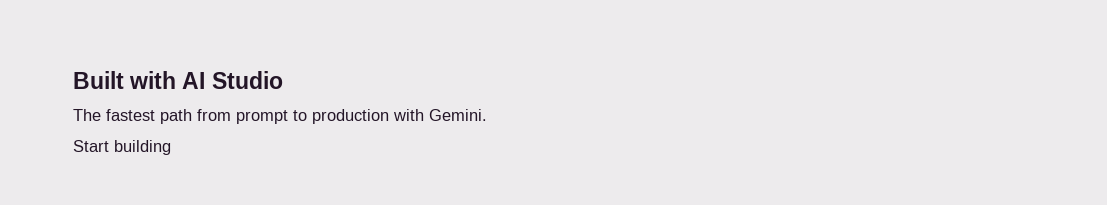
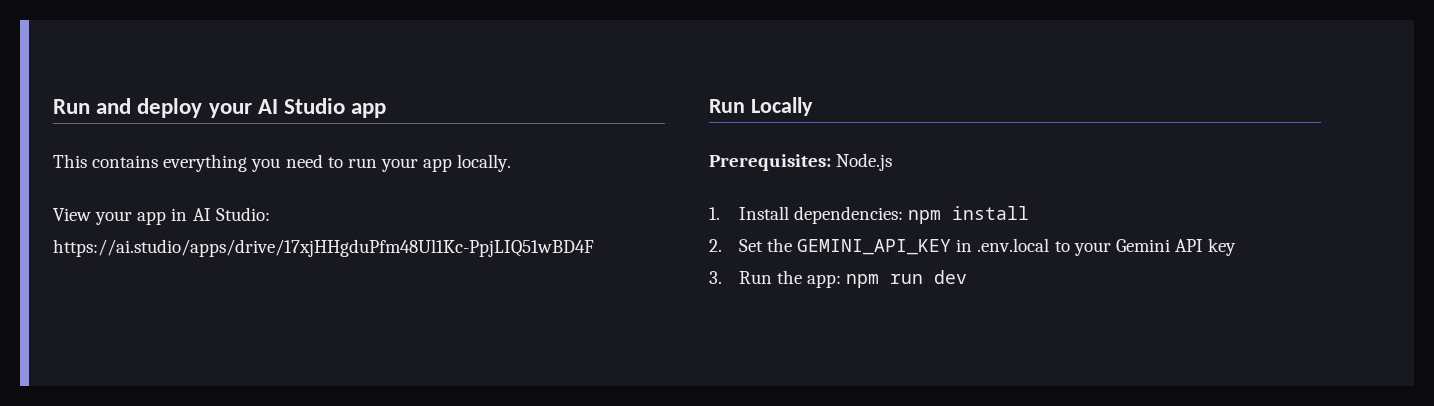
[73,71,283,89] [73,109,487,124] [73,140,171,155] Built with AI Studio // The fastest path from prompt to production with Gemini. // Start building -> [53,98,387,118] [53,154,512,172] [53,207,270,225] [53,239,594,257] [709,97,813,116] [709,153,893,171] [709,206,1030,224] [709,238,1237,256] [709,270,968,288] Run and deploy your AI Studio app // This contains everything you need to run your app locally. // View your app in AI Studio: https://ai.studio/apps/drive/17xjHHgduPfm48Ul1Kc-PpjLIQ51wBD4F // Run Locally // Prerequisites: Node.js // 1. Install dependencies: npm install // 2. Set the GEMINI_API_KEY in .env.local to your Gemini API key // 3. Run the app: npm run dev

